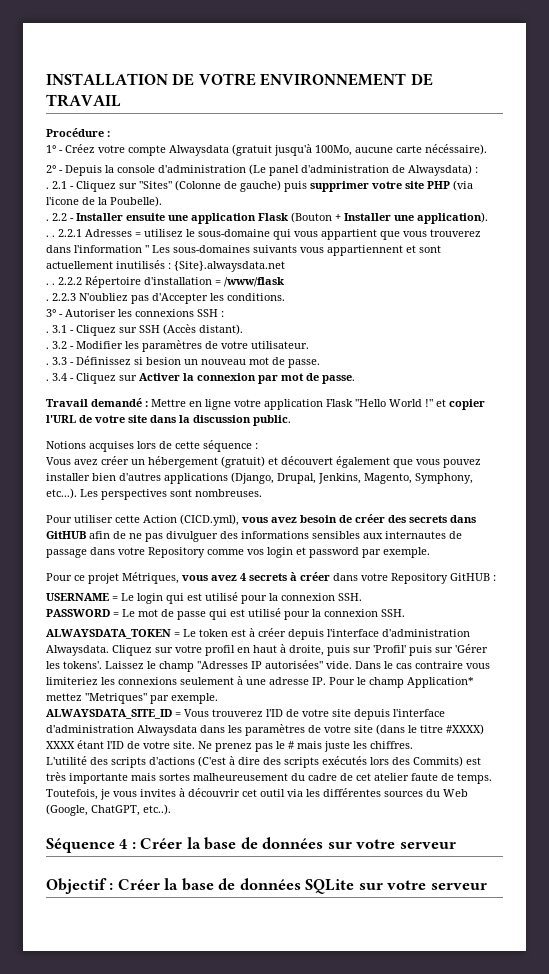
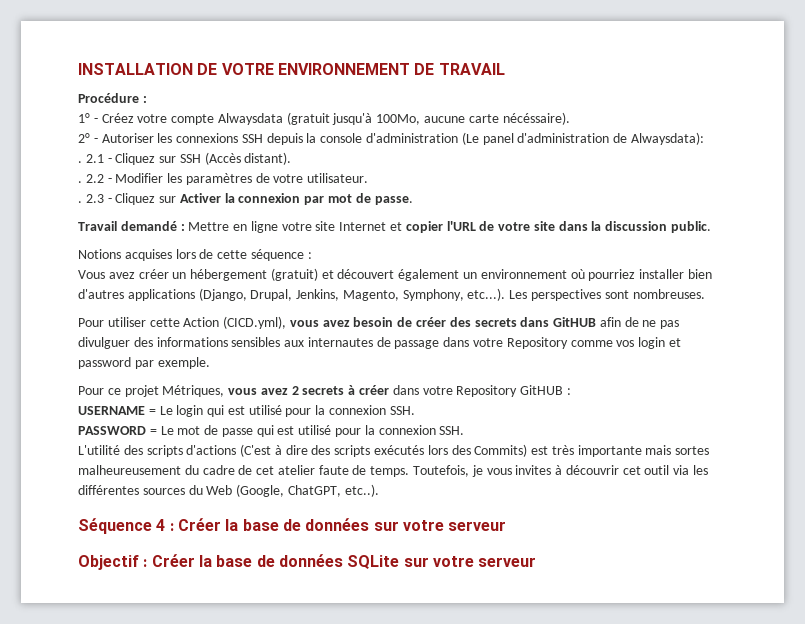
[65,165,102,176] Depuis -> [101,133,303,145] Autoriser les connexions SSH depuis
[408,164,478,176] Alwaysdata) : -> [630,132,704,145] Alwaysdata):
[139,180,473,192] [46,196,162,207] [46,212,488,224] [46,229,481,240] [46,245,441,256] [46,260,285,272] [46,276,284,288] [46,293,285,304] [46,309,224,317] [46,325,137,336] "Sites" (Colonne de gauche) puis supprimer votre site PHP (via l'icone de la Poubelle). // . 2.2 - Installer ensuite une application Flask (Bouton + Installer une application). // . . 2.2.1 Adresses = utilisez le sous-domaine qui vous appartient que vous trouverez dans l'information " Les sous-domaines suivants vous appartiennent et sont actuellement inutilisés : {Site}.alwaysdata.net // . . 2.2.2 Répertoire d'installation = /www/flask // . 2.2.3 N'oubliez pas d'Accepter les conditions. // 3° - Autoriser les connexions SSH : // . 3.1 - Cliquez sur -> (177, 159) none
[52,341,67,349] 3.2 -> [85,174,104,183] 2.2
[52,356,320,368] [46,373,67,381] 3.3 - Définissez si besion un nouveau mot de passe. // . 3.4 -> [85,194,104,203] 2.3
[264,399,433,410] application Flask "Hello World !" -> [315,221,387,231] site Internet
[393,459,481,468] que vous pouvez -> [463,269,636,281] un environnement où pourriez
[240,573,246,581] 4 -> [291,386,299,395] 2
[46,628,470,640] [46,644,488,656] [46,660,490,672] [46,676,474,688] [46,693,218,704] [46,709,445,720] [46,724,484,736] [46,740,413,752] // ALWAYSDATA_TOKEN = Le token est à créer depuis l'interface d'administration Alwaysdata. Cliquez sur votre profil en haut à droite, puis sur 'Profil' puis sur 'Gérer les tokens'. Laissez le champ "Adresses IP autorisées" vide. Dans le cas contraire vous limiteriez les connexions seulement à une adresse IP. Pour le champ Application* mettez "Metriques" par exemple. // ALWAYSDATA_SITE_ID = Vous trouverez l'ID de votre site depuis l'interface d'administration Alwaysdata dans les paramètres de votre site (dans le titre #XXXX) XXXX étant l'ID de votre site. Ne prenez pas le # mais juste les chiffres. -> (465, 430) none

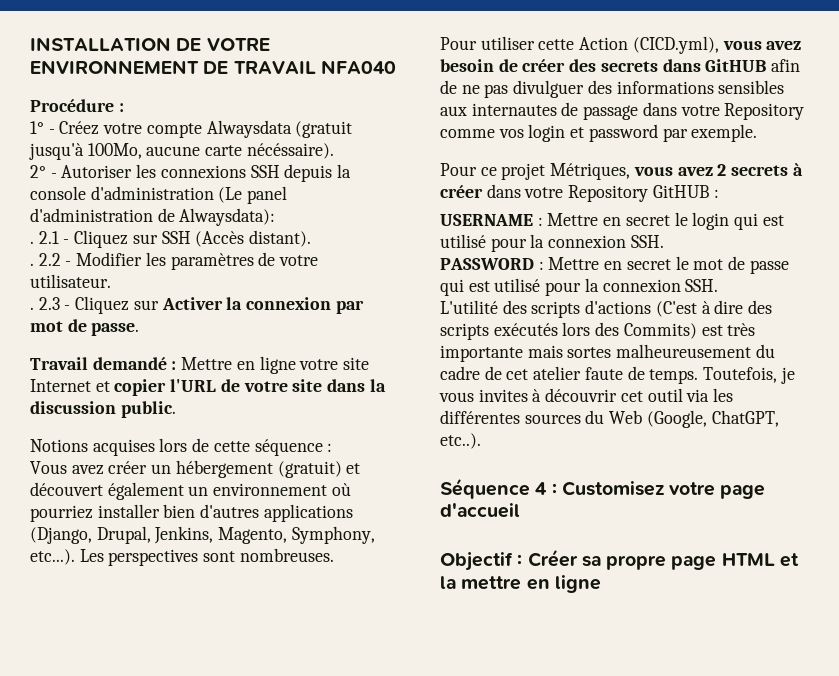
(505, 69) none -> [320,60,396,74] NFA040
[148,406,173,415] = Le -> [537,212,688,226] : Mettre en secret le
[149,426,174,435] = Le -> [538,256,689,270] : Mettre en secret le
[177,518,507,531] [78,554,537,570] Créer la base de données sur votre serveur // Objectif : Créer la base de données SQLite sur votre serveur -> [561,481,766,499] [440,503,520,518] [440,549,799,571] [440,575,601,593] Customisez votre page d'accueil // Objectif : Créer sa propre page HTML et la mettre en ligne

